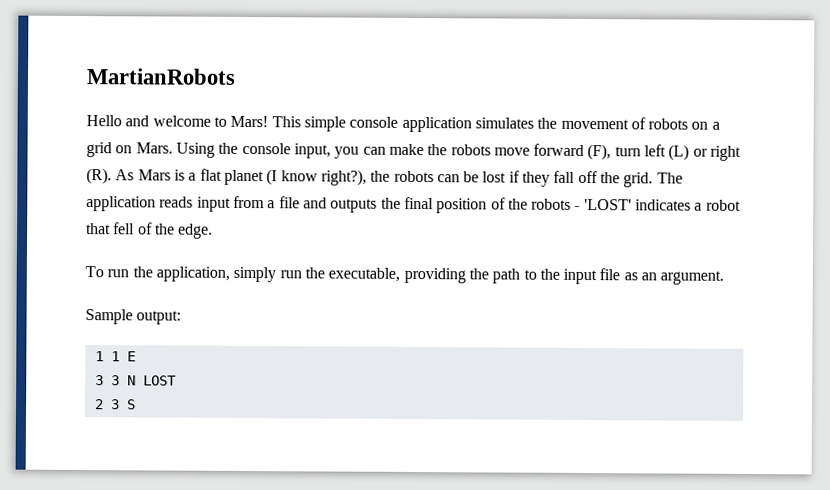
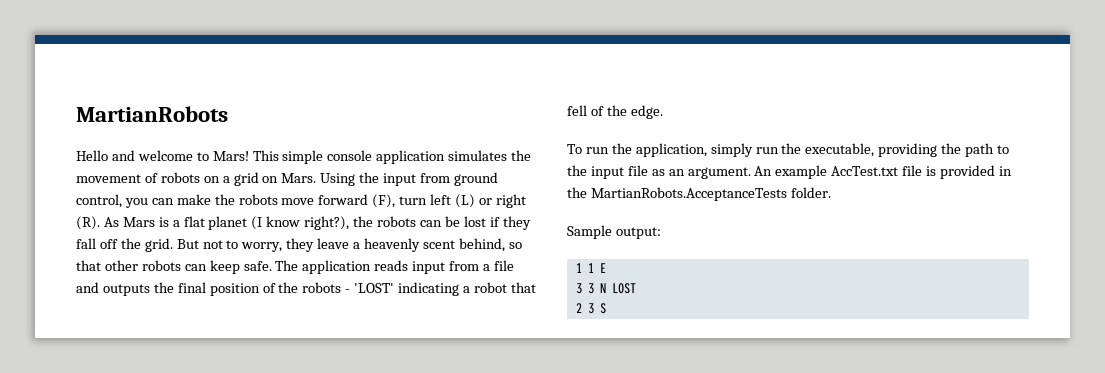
[241,142,331,159] console input, -> [383,172,498,186] [76,194,122,208] input from ground control,
(654, 180) none -> [176,238,522,252] [76,260,272,274] But not to worry, they leave a heavenly scent behind, so that other robots can keep safe.
[635,199,692,211] indicates -> [398,282,460,296] indicating
(725, 277) none -> [754,165,1012,179] [567,187,831,201] An example AccTest.txt file is provided in the MartianRobots.AcceptanceTests folder.

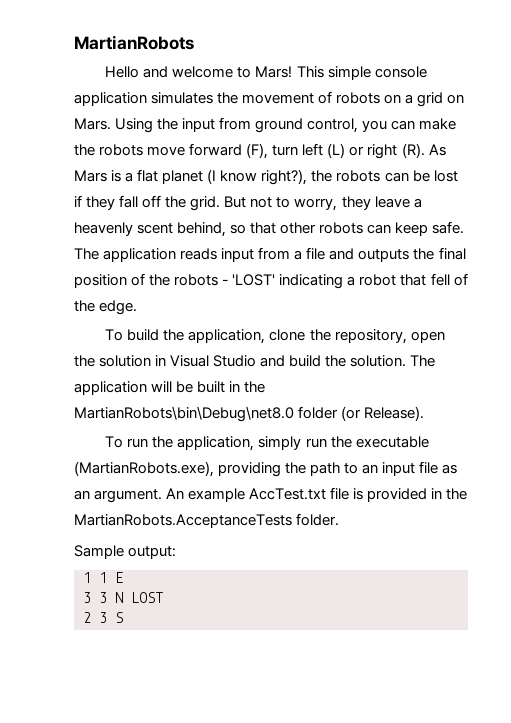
(663, 112) none -> [105,329,445,344] [74,355,436,367] [74,381,266,395] [74,406,425,422] // To build the application, clone the repository, open the solution in Visual Studio and build the solution. The application will be built in the MartianRobots\bin\Debug\net8.0 folder (or Release).
[805,143,875,157] executable, -> [355,436,429,448] [74,461,214,477] executable (MartianRobots.exe),
[567,165,587,176] the -> [362,464,379,474] an

